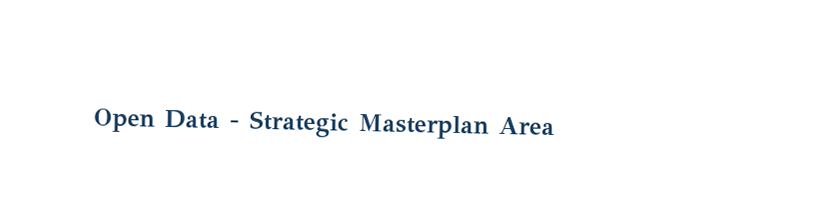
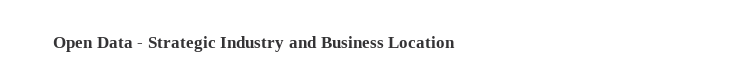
[358,113,555,140] Masterplan Area -> [220,36,456,52] Industry and Business Location

